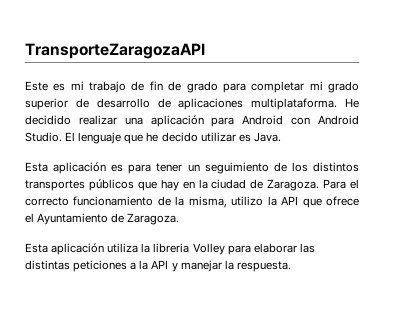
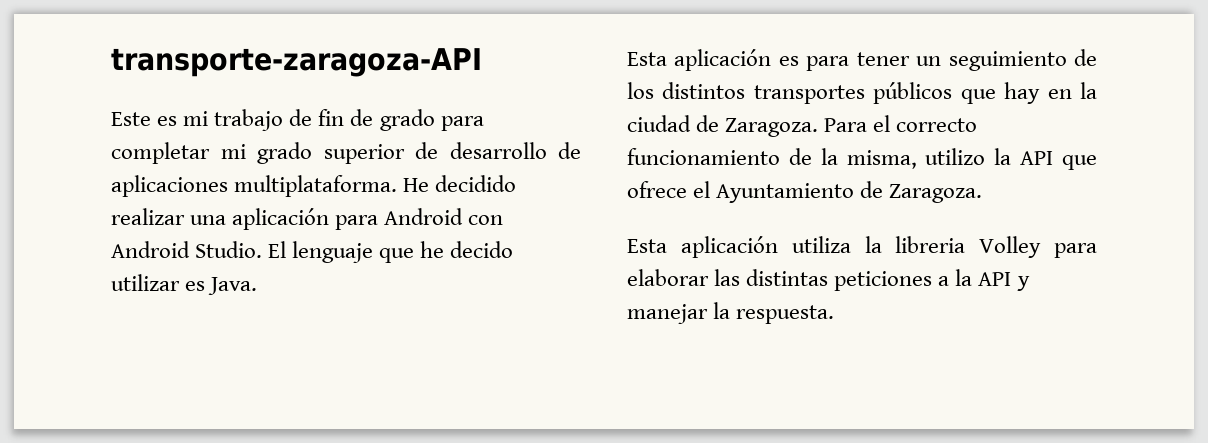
[25,43,205,59] TransporteZaragozaAPI -> [111,48,482,77] transporte-zaragoza-API

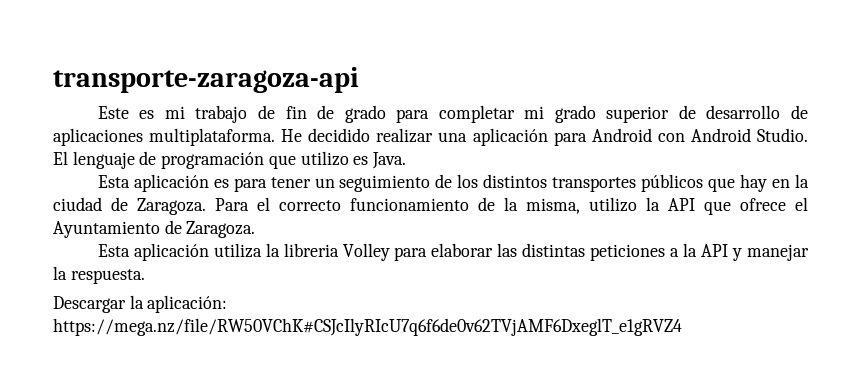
[111,48,482,77] transporte-zaragoza-API -> [53,67,359,93] transporte-zaragoza-api
[379,241,514,263] [111,274,180,291] que he decido utilizar -> [139,151,349,169] de programación que utilizo
(835, 314) none -> [53,295,228,313] [53,318,682,336] // Descargar la aplicación: https://mega.nz/file/RW50VChK#CSJcIlyRIcU7q6f6de0v62TVjAMF6DxeglT_e1gRVZ4

